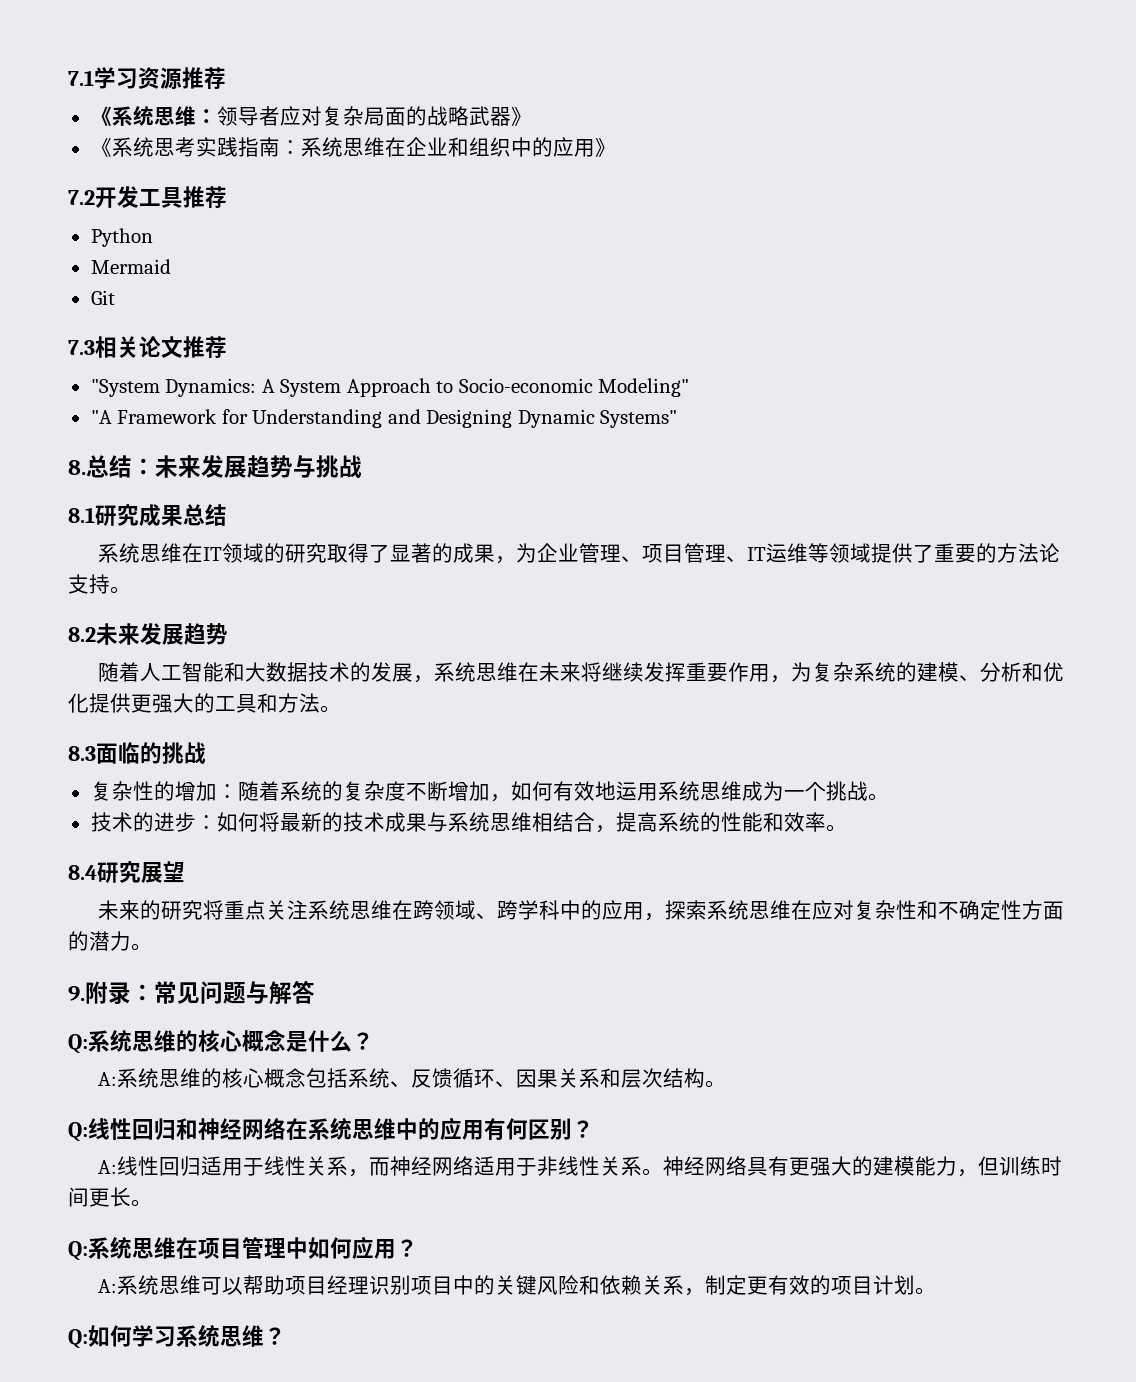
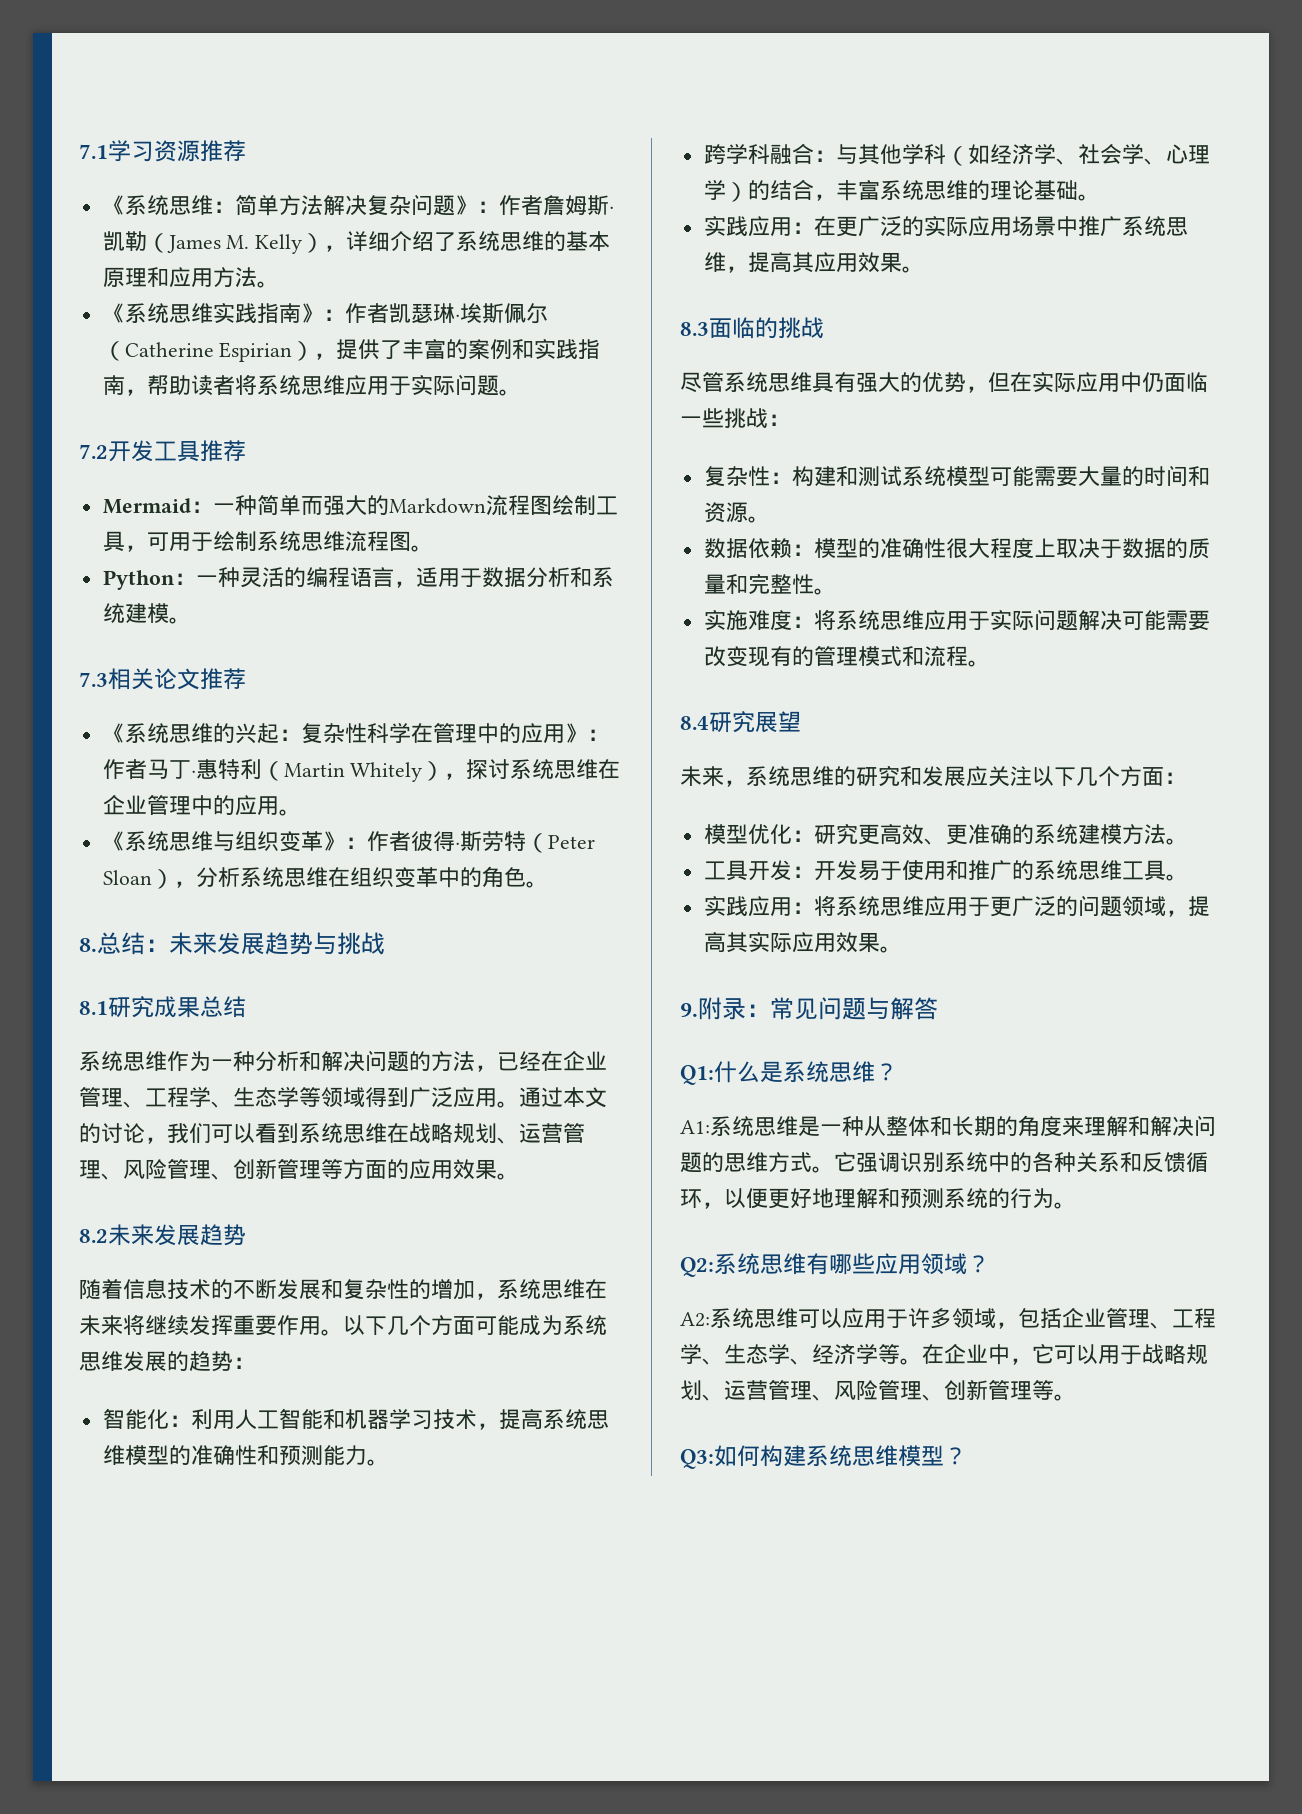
[216,106,532,126] [90,137,616,157] [68,186,227,209] [90,228,153,247] [90,259,171,274] [90,290,115,305] [68,336,227,359] [90,378,690,397] [90,409,678,428] 领导者应对复杂局面的战略武器》 // 《系统思考实践指南：系统思维在企业和组织中的应用》 // 7.2开发工具推荐 // Python // Mermaid // Git // 7.3相关论文推荐 // "System Dynamics: A System Approach to Socio-economic Modeling" // "A Framework for Understanding and Designing Dynamic Systems" -> [234,194,614,216] [102,231,611,254] [102,267,279,288] [102,303,548,324] [102,339,601,362] [102,374,521,396] [79,440,246,462] [102,495,618,516] [102,531,433,552] [102,567,614,590] [102,603,191,624] [79,668,246,690] [102,723,609,744] [102,759,621,782] [102,795,301,816] [102,831,595,853] [102,866,548,889] 简单方法解决复杂问题》：作者詹姆斯·凯勒（James M. Kelly），详细介绍了系统思维的基本原理和应用方法。 // 《系统思维实践指南》：作者凯瑟琳·埃斯佩尔（Catherine Espirian），提供了丰富的案例和实践指南，帮助读者将系统思维应用于实际问题。 // 7.2开发工具推荐 // Mermaid：一种简单而强大的Markdown流程图绘制工具，可用于绘制系统思维流程图。 // Python：一种灵活的编程语言，适用于数据分析和系统建模。 // 7.3相关论文推荐 // 《系统思维的兴起：复杂性科学在管理中的应用》：作者马丁·惠特利（Martin Whitely），探讨系统思维在企业管理中的应用。 // 《系统思维与组织变革》：作者彼得·斯劳特（Peter Sloan），分析系统思维在组织变革中的角色。
[181,543,1060,564] [68,574,110,594] 在IT领域的研究取得了显著的成果，为企业管理、项目管理、IT运维等领域提供了重要的方法论支持 -> [167,1050,607,1072] [79,1087,607,1108] [79,1123,585,1144] [79,1159,497,1180] 作为一种分析和解决问题的方法，已经在企业管理、工程学、生态学等领域得到广泛应用。通过本文的讨论，我们可以看到系统思维在战略规划、运营管理、风险管理、创新管理等方面的应用效果
[139,662,413,682] 人工智能和大数据技术的发展 -> [123,1278,475,1300] 信息技术的不断发展和复杂性的增加
[769,662,1064,683] [68,693,341,713] [68,742,206,765] [90,781,889,802] [90,812,826,833] ，为复杂系统的建模、分析和优化提供更强大的工具和方法。 // 8.3面临的挑战 // 复杂性的增加：随着系统的复杂度不断增加，如何有效地运用系统思维成为一个挑战。 // 技术的进步：如何将最新的技术成果与系统思维相结合，提高系统的性能和效率 -> [321,1315,607,1336] [79,1351,255,1372] [102,1408,609,1430] [102,1445,389,1466] [703,143,1210,166] [703,179,1100,202] [703,216,1188,237] [703,252,924,273] [680,317,824,339] [680,372,1208,393] [680,408,790,429] [703,465,1210,487] [703,502,770,523] [703,538,1210,559] [703,573,836,595] [703,609,1210,631] [703,646,968,667] 。以下几个方面可能成为系统思维发展的趋势： // 智能化：利用人工智能和机器学习技术，提高系统思维模型的准确性和预测能力。 // 跨学科融合：与其他学科（如经济学、社会学、心理学）的结合，丰富系统思维的理论基础。 // 实践应用：在更广泛的实际应用场景中推广系统思维，提高其应用效果。 // 8.3面临的挑战 // 尽管系统思维具有强大的优势，但在实际应用中仍面临一些挑战： // 复杂性：构建和测试系统模型可能需要大量的时间和资源。 // 数据依赖：模型的准确性很大程度上取决于数据的质量和完整性。 // 实施难度：将系统思维应用于实际问题解决可能需要改变现有的管理模式和流程
[139,900,1064,921] [68,931,131,951] 的研究将重点关注系统思维在跨领域、跨学科中的应用，探索系统思维在应对复杂性和不确定性方面的潜力 -> [724,765,1186,787] [703,823,1188,845] [703,860,1188,881] [703,895,1210,917] [703,932,880,953] ，系统思维的研究和发展应关注以下几个方面： // 模型优化：研究更高效、更准确的系统建模方法。 // 工具开发：开发易于使用和推广的系统思维工具。 // 实践应用：将系统思维应用于更广泛的问题领域，提高其实际应用效果
[68,1029,374,1054] [97,1068,726,1088] [68,1117,594,1142] [97,1156,1062,1177] [68,1187,152,1207] [68,1236,418,1261] [97,1275,936,1296] [68,1324,264,1349] Q:系统思维的核心概念是什么？ // A:系统思维的核心概念包括系统、反馈循环、因果关系和层次结构。 // Q:线性回归和神经网络在系统思维中的应用有何区别？ // A:线性回归适用于线性关系，而神经网络适用于非线性关系。神经网络具有更强大的建模能力，但训练时间更长。 // Q:系统思维在项目管理中如何应用？ // A:系统思维可以帮助项目经理识别项目中的关键风险和依赖关系，制定更有效的项目计划。 // Q:如何学习系统思维 -> [680,1061,898,1085] [680,1115,1216,1137] [680,1152,1208,1173] [680,1188,1076,1209] [680,1253,990,1277] [680,1308,1216,1329] [680,1344,1208,1365] [680,1380,1076,1401] [680,1445,944,1469] Q1:什么是系统思维？ // A1:系统思维是一种从整体和长期的角度来理解和解决问题的思维方式。它强调识别系统中的各种关系和反馈循环，以便更好地理解和预测系统的行为。 // Q2:系统思维有哪些应用领域？ // A2:系统思维可以应用于许多领域，包括企业管理、工程学、生态学、经济学等。在企业中，它可以用于战略规划、运营管理、风险管理、创新管理等。 // Q3:如何构建系统思维模型

